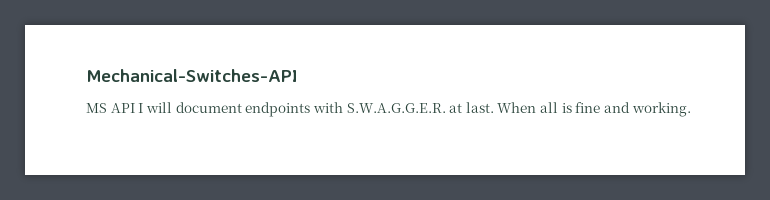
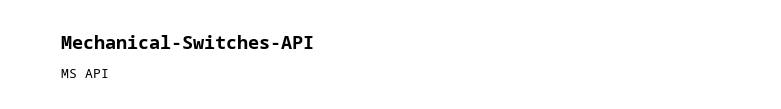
[138,102,691,117] I will document endpoints with S.W.A.G.G.E.R. at last. When all is fine and working. -> (109, 73) none

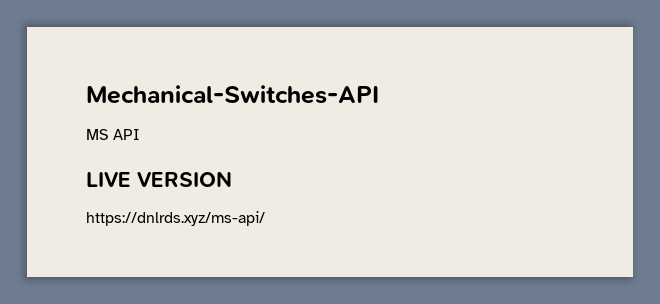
(109, 73) none -> [86,171,232,187] [86,211,265,226] // LIVE VERSION // https://dnlrds.xyz/ms-api/

